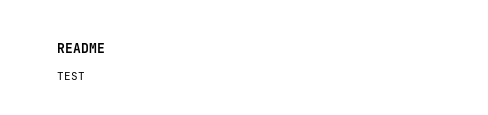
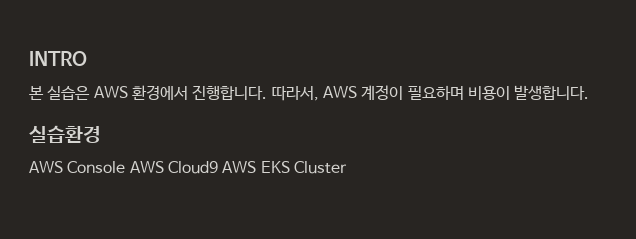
[57,43,105,53] [57,72,85,80] README // TEST -> [29,51,87,66] [29,85,590,101] [29,125,101,143] [29,161,347,174] INTRO // 본 실습은 AWS 환경에서 진행합니다. 따라서, AWS 계정이 필요하며 비용이 발생합니다. // 실습환경 // AWS Console AWS Cloud9 AWS EKS Cluster

